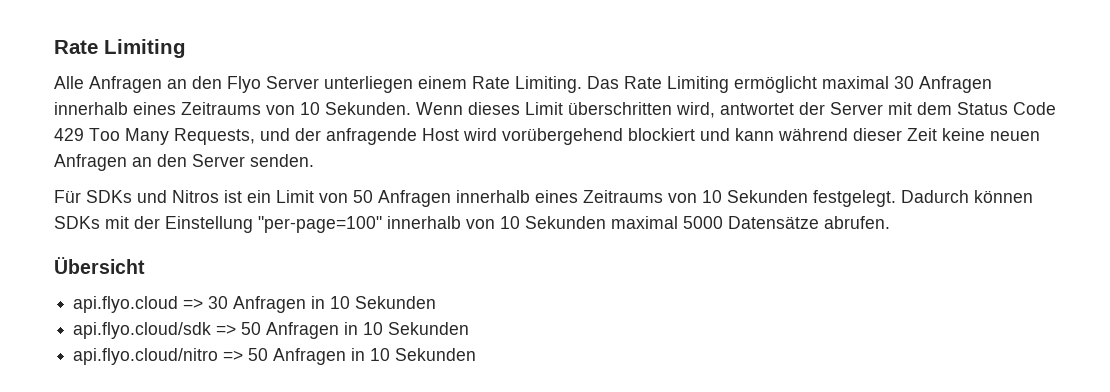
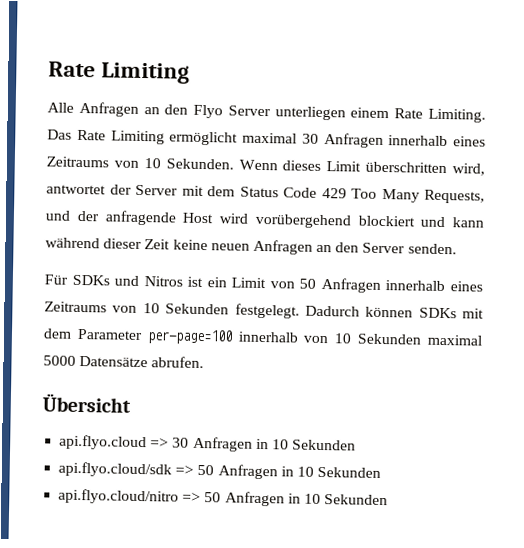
[134,216,382,233] der Einstellung "per-page=100" -> [43,328,233,345] dem Parameter per-page=100

